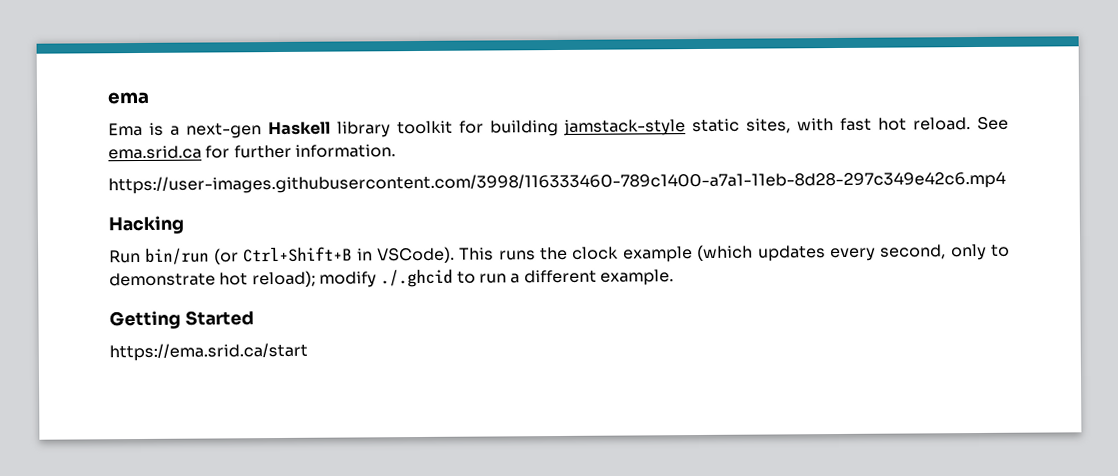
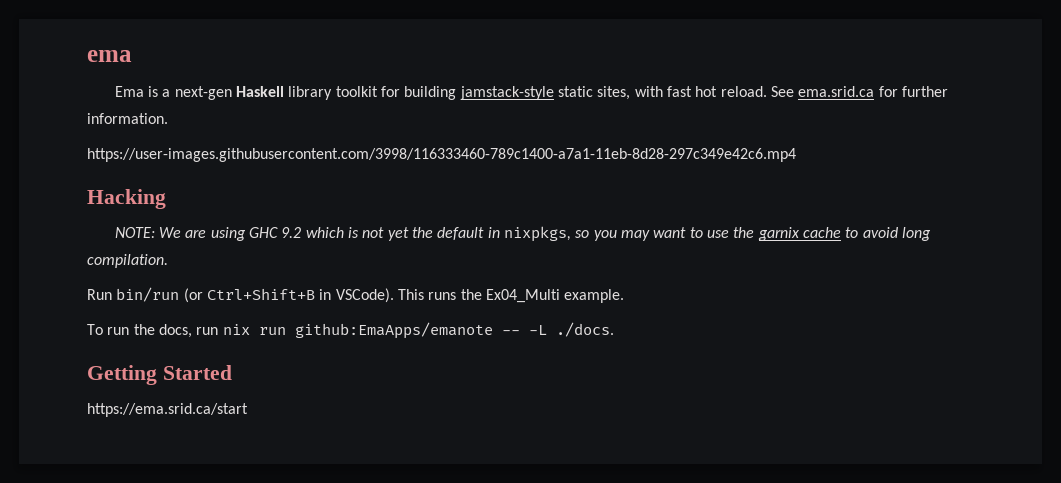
(184, 225) none -> [114,226,931,242] [87,254,168,268] // NOTE: We are using GHC 9.2 which is not yet the default in nixpkgs, so you may want to use the garnix cache to avoid long compilation.
[572,243,1010,263] [109,268,674,288] clock example (which updates every second, only to demonstrate hot reload); modify ./.ghcid to run a different example. -> [485,289,625,303] [87,322,614,339] Ex04_Multi example. // To run the docs, run nix run github:EmaApps/emanote -- -L ./docs.

